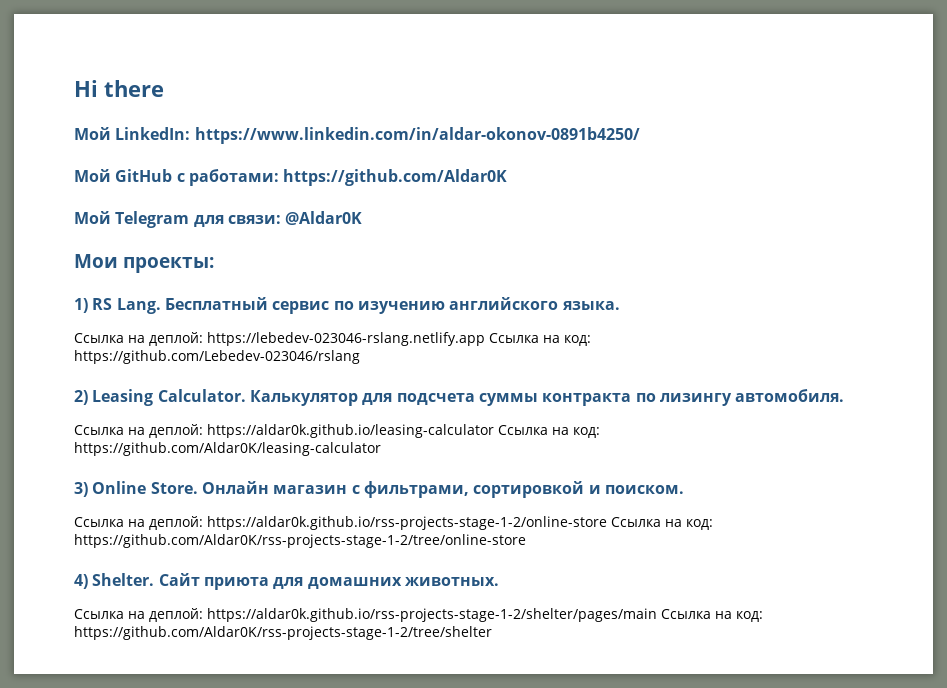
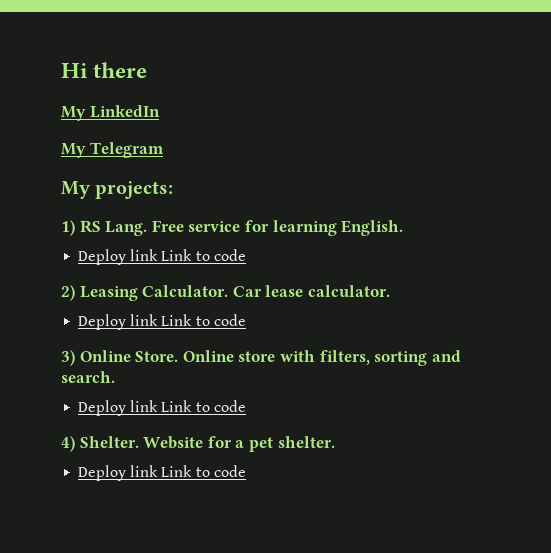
[74,127,640,144] [74,169,508,186] [74,211,363,228] [74,254,215,273] [74,297,620,314] [74,332,591,346] [74,350,360,364] [74,389,845,406] [74,424,600,438] [74,442,381,456] [74,481,684,498] [74,516,713,530] [74,534,526,548] [74,573,499,590] [74,608,763,622] [74,626,492,640] Мой LinkedIn: https://www.linkedin.com/in/aldar-okonov-0891b4250/ // Мой GitHub с работами: https://github.com/Aldar0K // Мой Telegram для связи: @Aldar0K // Мои проекты: // 1) RS Lang. Бесплатный сервис по изучению английского языка. // Ссылка на деплой: https://lebedev-023046-rslang.netlify.app Ссылка на код: https://github.com/Lebedev-023046/rslang // 2) Leasing Calculator. Калькулятор для подсчета суммы контракта по лизингу автомобиля. // Ссылка на деплой: https://aldar0k.github.io/leasing-calculator Ссылка на код: https://github.com/Aldar0K/leasing-calculator // 3) Online Store. Онлайн магазин с фильтрами, сортировкой и поиском. // Ссылка на деплой: https://aldar0k.github.io/rss-projects-stage-1-2/online-store Ссылка на код: https://github.com/Aldar0K/rss-projects-stage-1-2/tree/online-store // 4) Shelter. Сайт приюта для домашних животных. // Ссылка на деплой: https://aldar0k.github.io/rss-projects-stage-1-2/shelter/pages/main Ссылка на код: https://github.com/Aldar0K/rss-projects-stage-1-2/tree/shelter -> [61,105,160,121] [61,142,164,158] [61,181,174,199] [61,220,404,236] [78,249,246,265] [61,285,390,301] [78,314,246,330] [61,350,461,366] [61,371,115,383] [78,400,246,416] [61,436,335,452] [78,465,246,481] My LinkedIn // My Telegram // My projects: // 1) RS Lang. Free service for learning English. // Deploy link Link to code // 2) Leasing Calculator. Car lease calculator. // Deploy link Link to code // 3) Online Store. Online store with filters, sorting and search. // Deploy link Link to code // 4) Shelter. Website for a pet shelter. // Deploy link Link to code

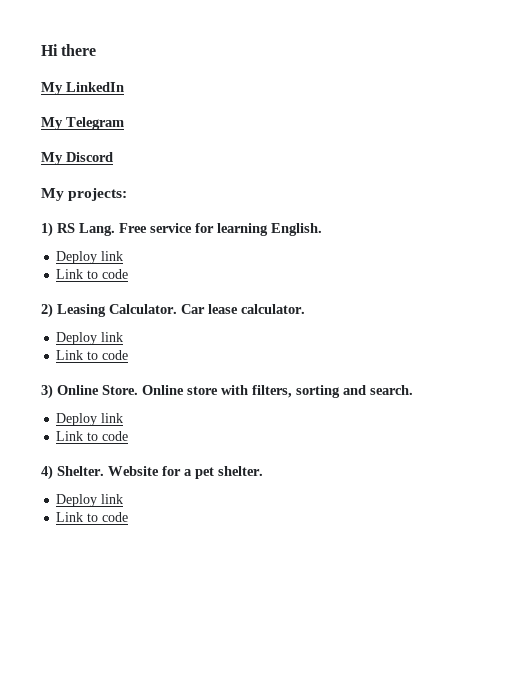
(164, 150) none -> [41,152,113,165] // My Discord
(159, 255) none -> (124, 256) //
(159, 320) none -> (124, 337) //
(159, 406) none -> (124, 418) //
(159, 471) none -> (124, 499) //

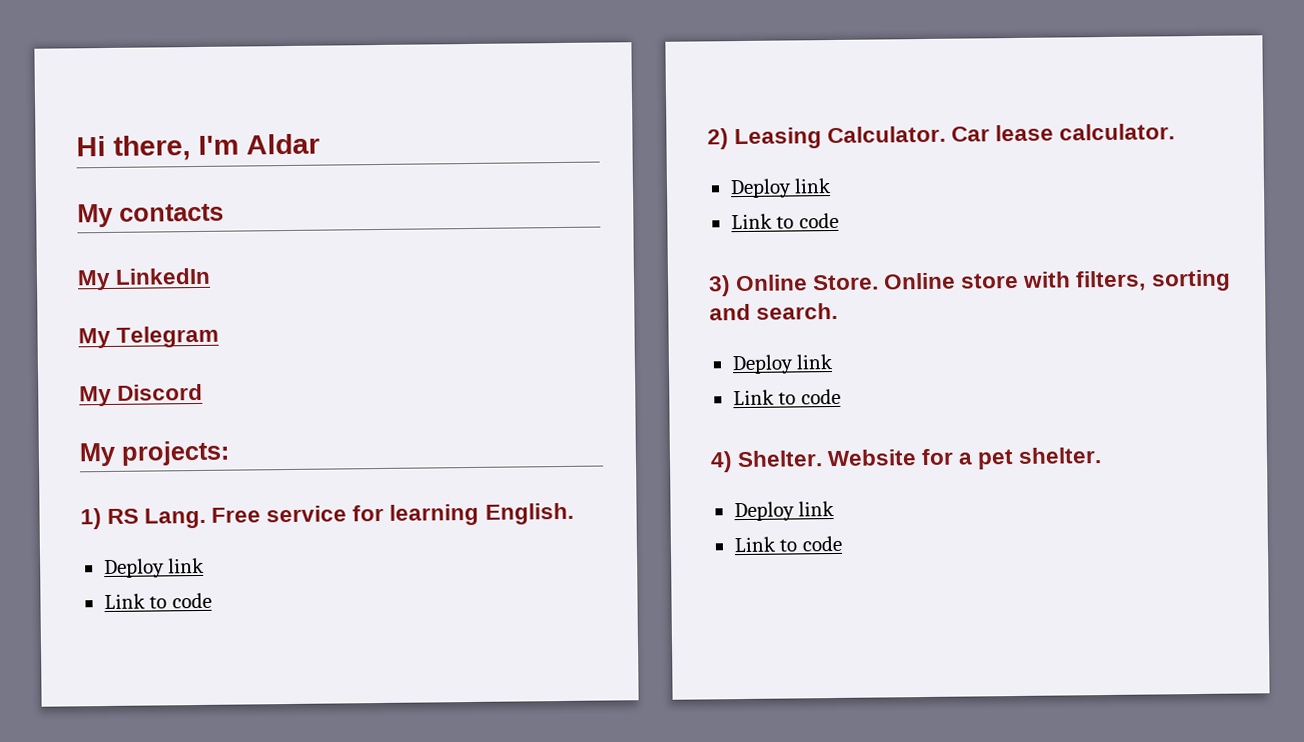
[61,44,97,56] there -> [113,133,320,161] [77,203,224,228] there, I'm Aldar // My contacts

